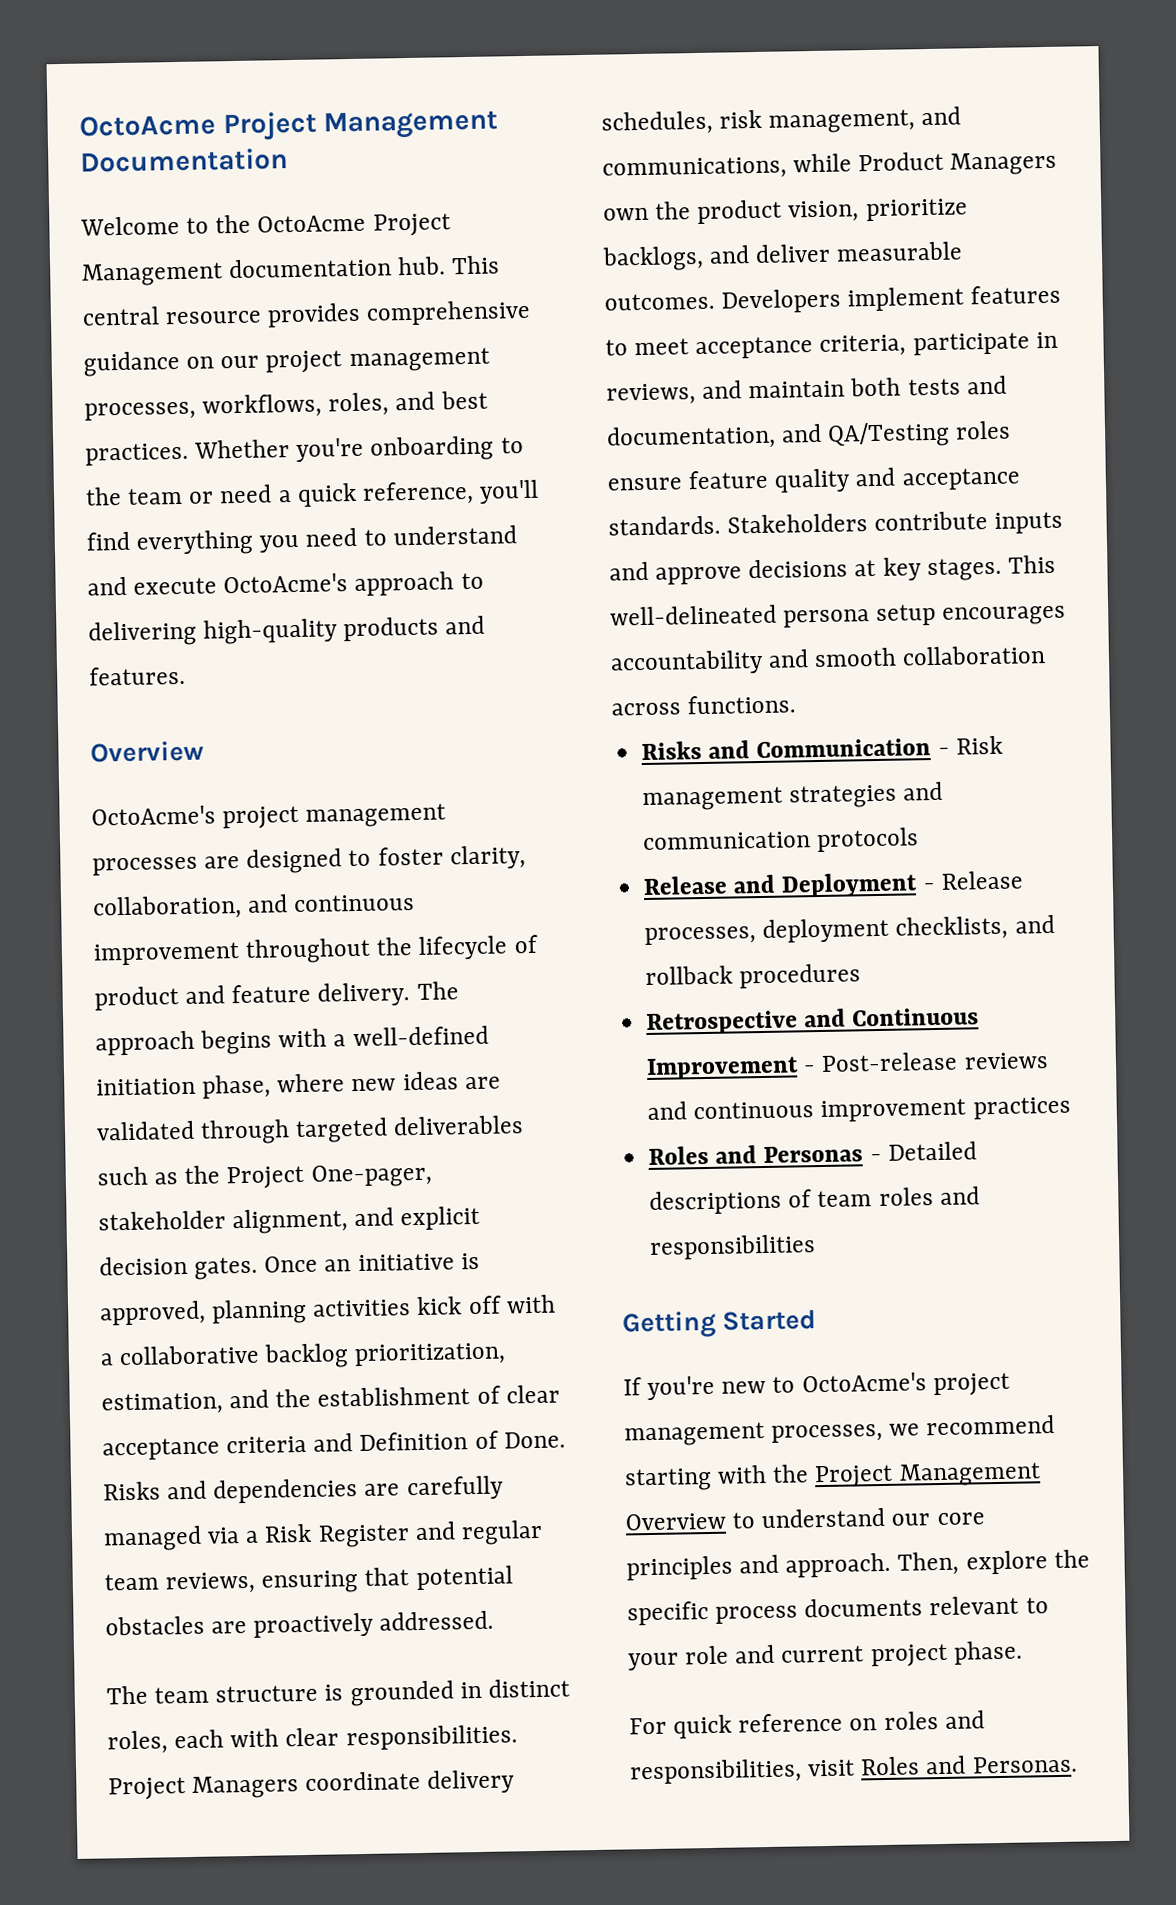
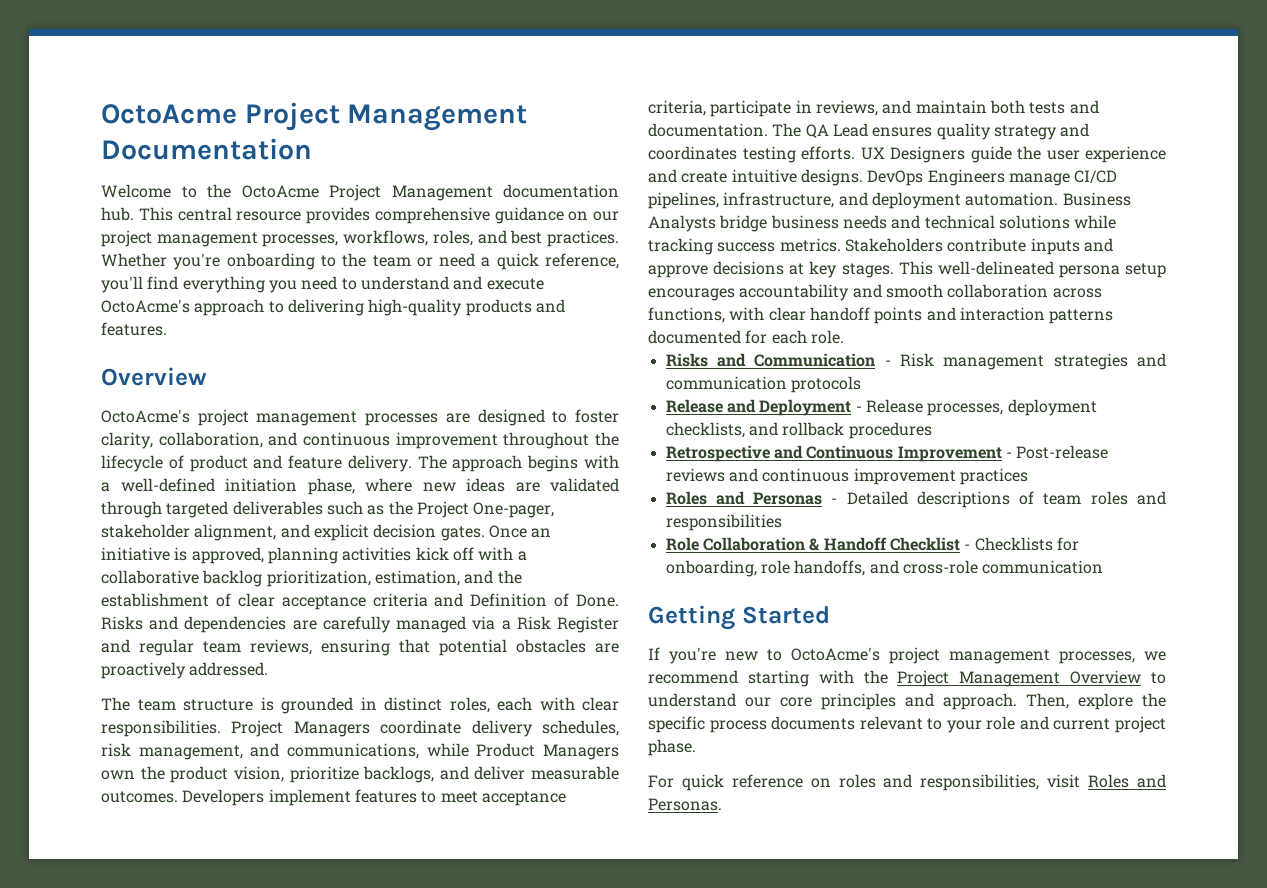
[606,420,1012,451] [607,467,1021,493] [608,515,721,536] documentation, and QA/Testing roles ensure feature quality and acceptance standards. -> [648,123,1090,140] [648,146,1166,163] [648,169,1118,186] [648,192,1131,209] [648,215,1117,232] [648,238,841,255] documentation. The QA Lead ensures quality strategy and coordinates testing efforts. UX Designers guide the user experience and create intuitive designs. DevOps Engineers manage CI/CD pipelines, infrastructure, and deployment automation. Business Analysts bridge business needs and technical solutions while tracking success metrics.
[687,694,797,715] functions. -> [648,307,1114,324] [648,330,844,344] functions, with clear handoff points and interaction patterns documented for each role.
(817, 1247) none -> [665,537,1079,551] [665,560,1104,577] // Role Collaboration & Handoff Checklist - Checklists for onboarding, role handoffs, and cross-role communication

